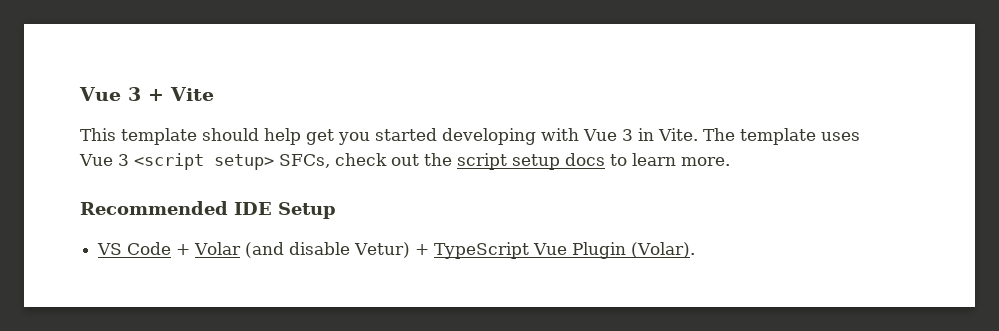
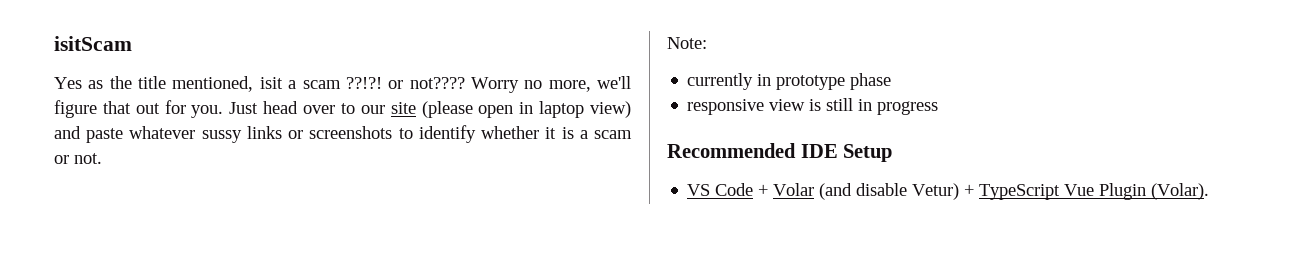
[79,87,214,101] [80,128,860,145] [79,153,730,170] Vue 3 + Vite // This template should help get you started developing with Vue 3 in Vite. The template uses Vue 3 <script setup> SFCs, check out the script setup docs to learn more. -> [54,36,132,51] [54,76,631,93] [54,100,632,118] [54,125,632,143] [54,153,102,164] [667,37,707,49] [687,73,892,90] [687,98,939,115] isitScam // Yes as the title mentioned, isit a scam ??!?! or not???? Worry no more, we'll figure that out for you. Just head over to our site (please open in laptop view) and paste whatever sussy links or screenshots to identify whether it is a scam or not. // Note: // currently in prototype phase // responsive view is still in progress

